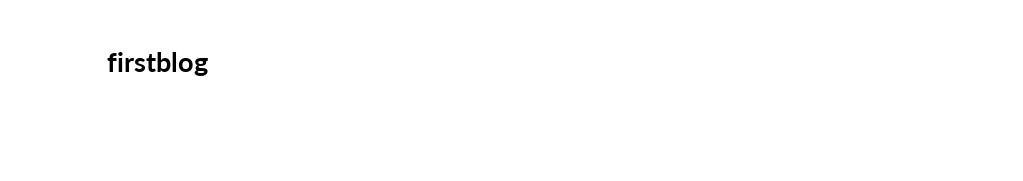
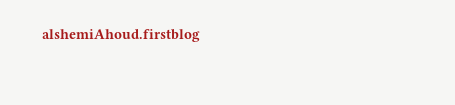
[107,52,208,76] firstblog -> [42,29,200,42] alshemiAhoud.firstblog

